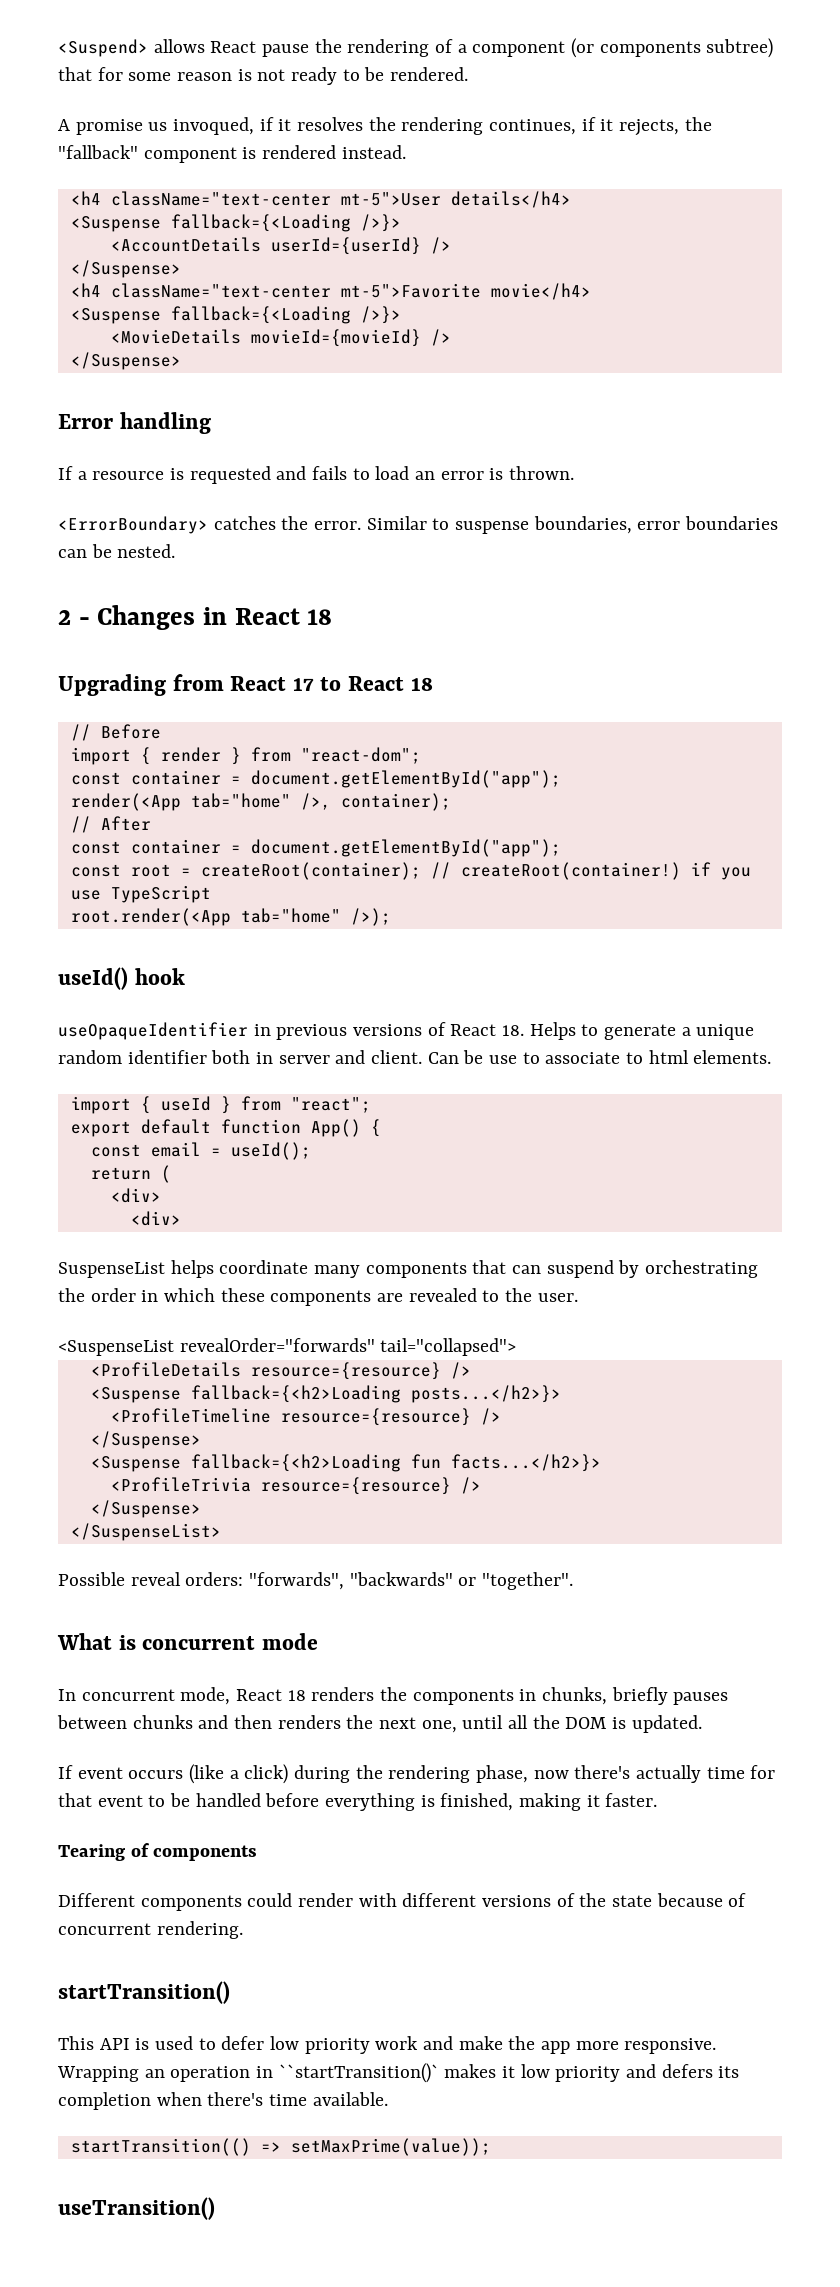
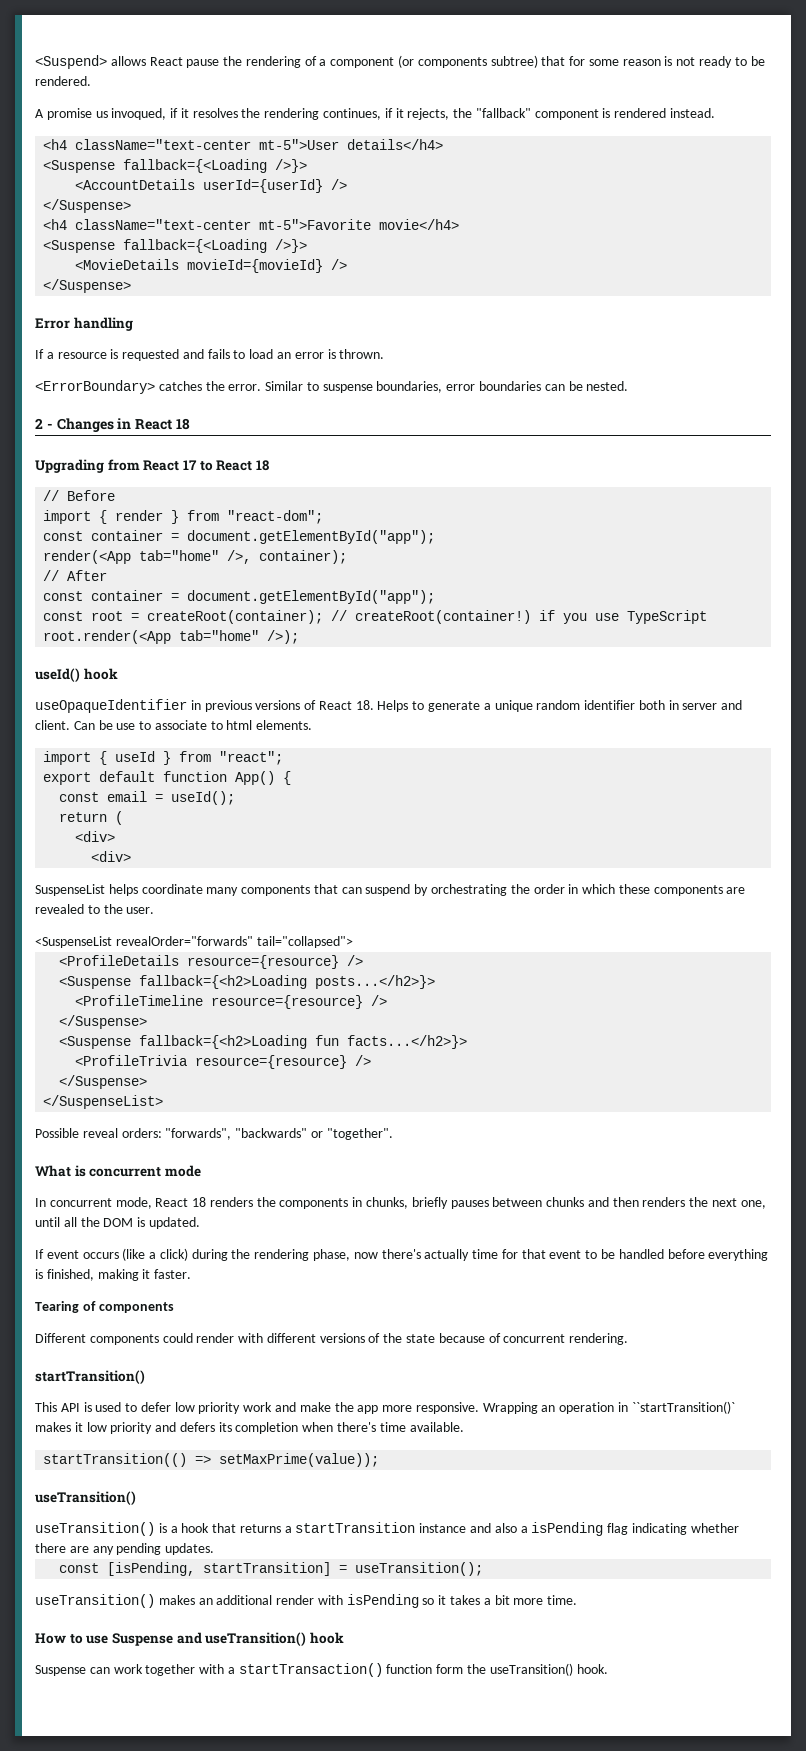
(215, 2208) none -> [35,1522,739,1536] [35,1543,215,1555] [59,1562,484,1576] [35,1594,578,1608] [35,1632,344,1646] [35,1663,608,1677] // useTransition() is a hook that returns a startTransition instance and also a isPending flag indicating whether there are any pending updates. // const [isPending, startTransition] = useTransition(); // useTransition() makes an additional render with isPending so it takes a bit more time. // How to use Suspense and useTransition() hook // Suspense can work together with a startTransaction() function form the useTransition() hook.

